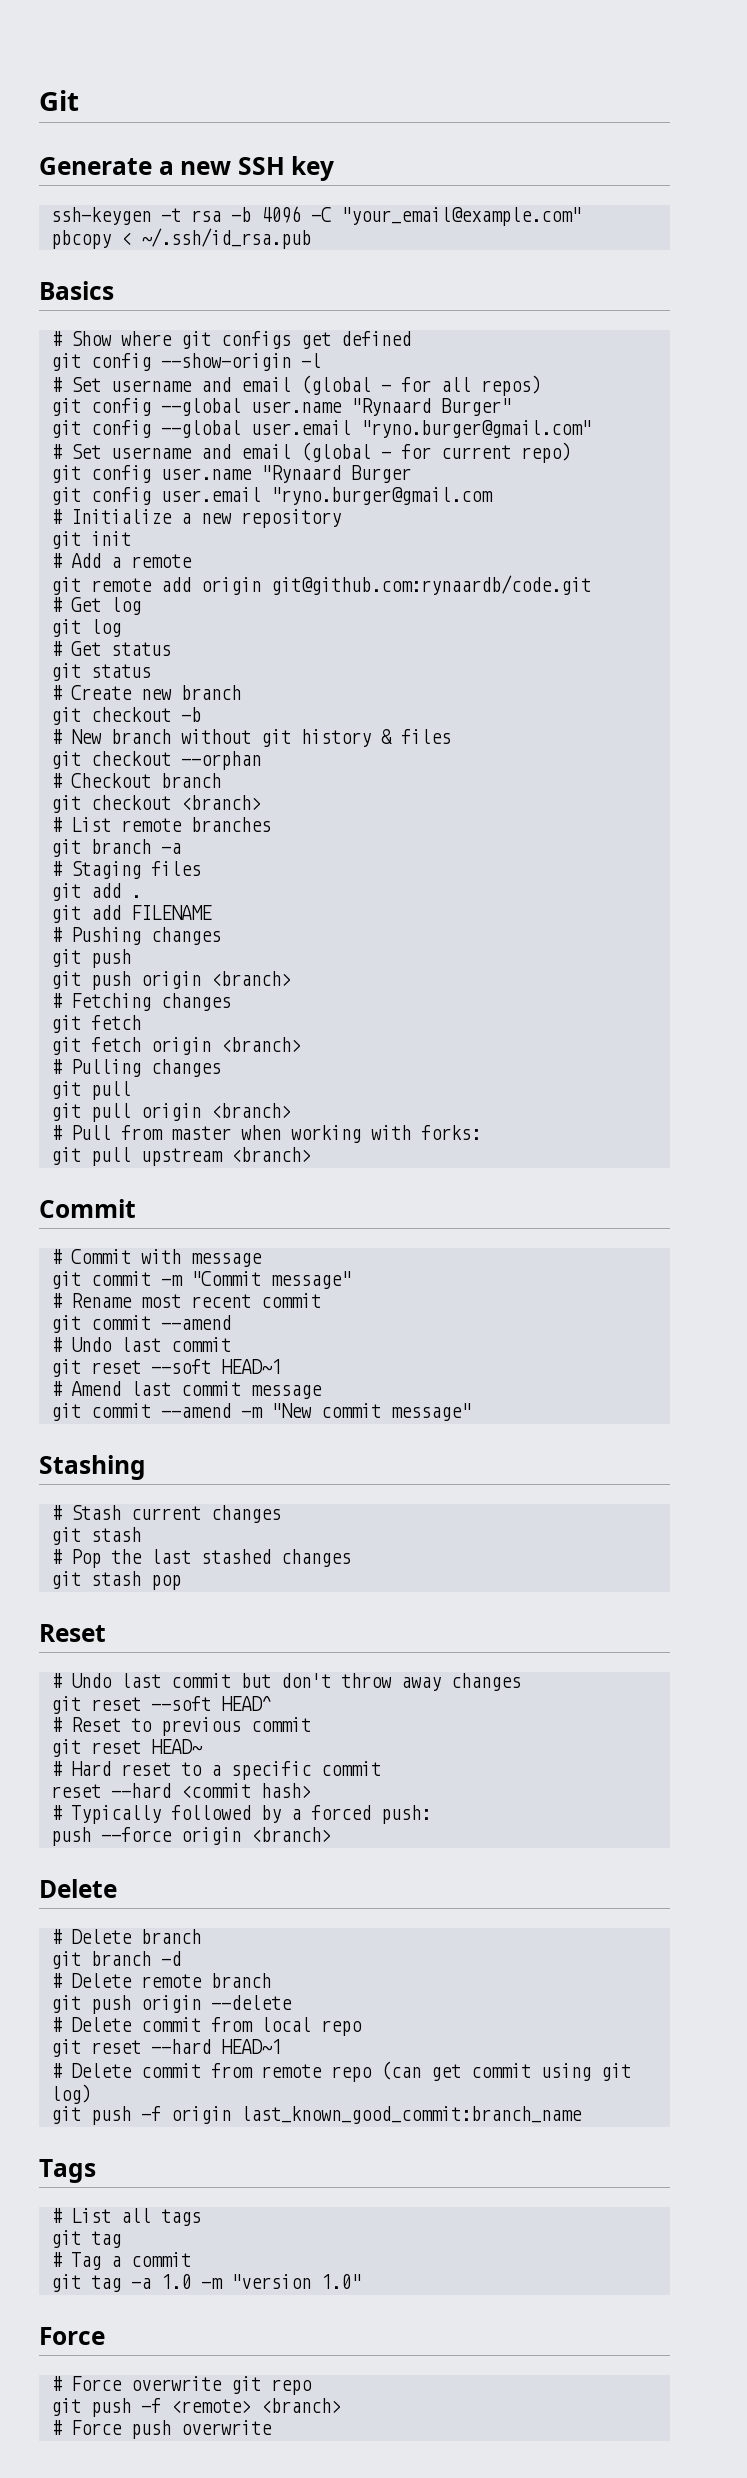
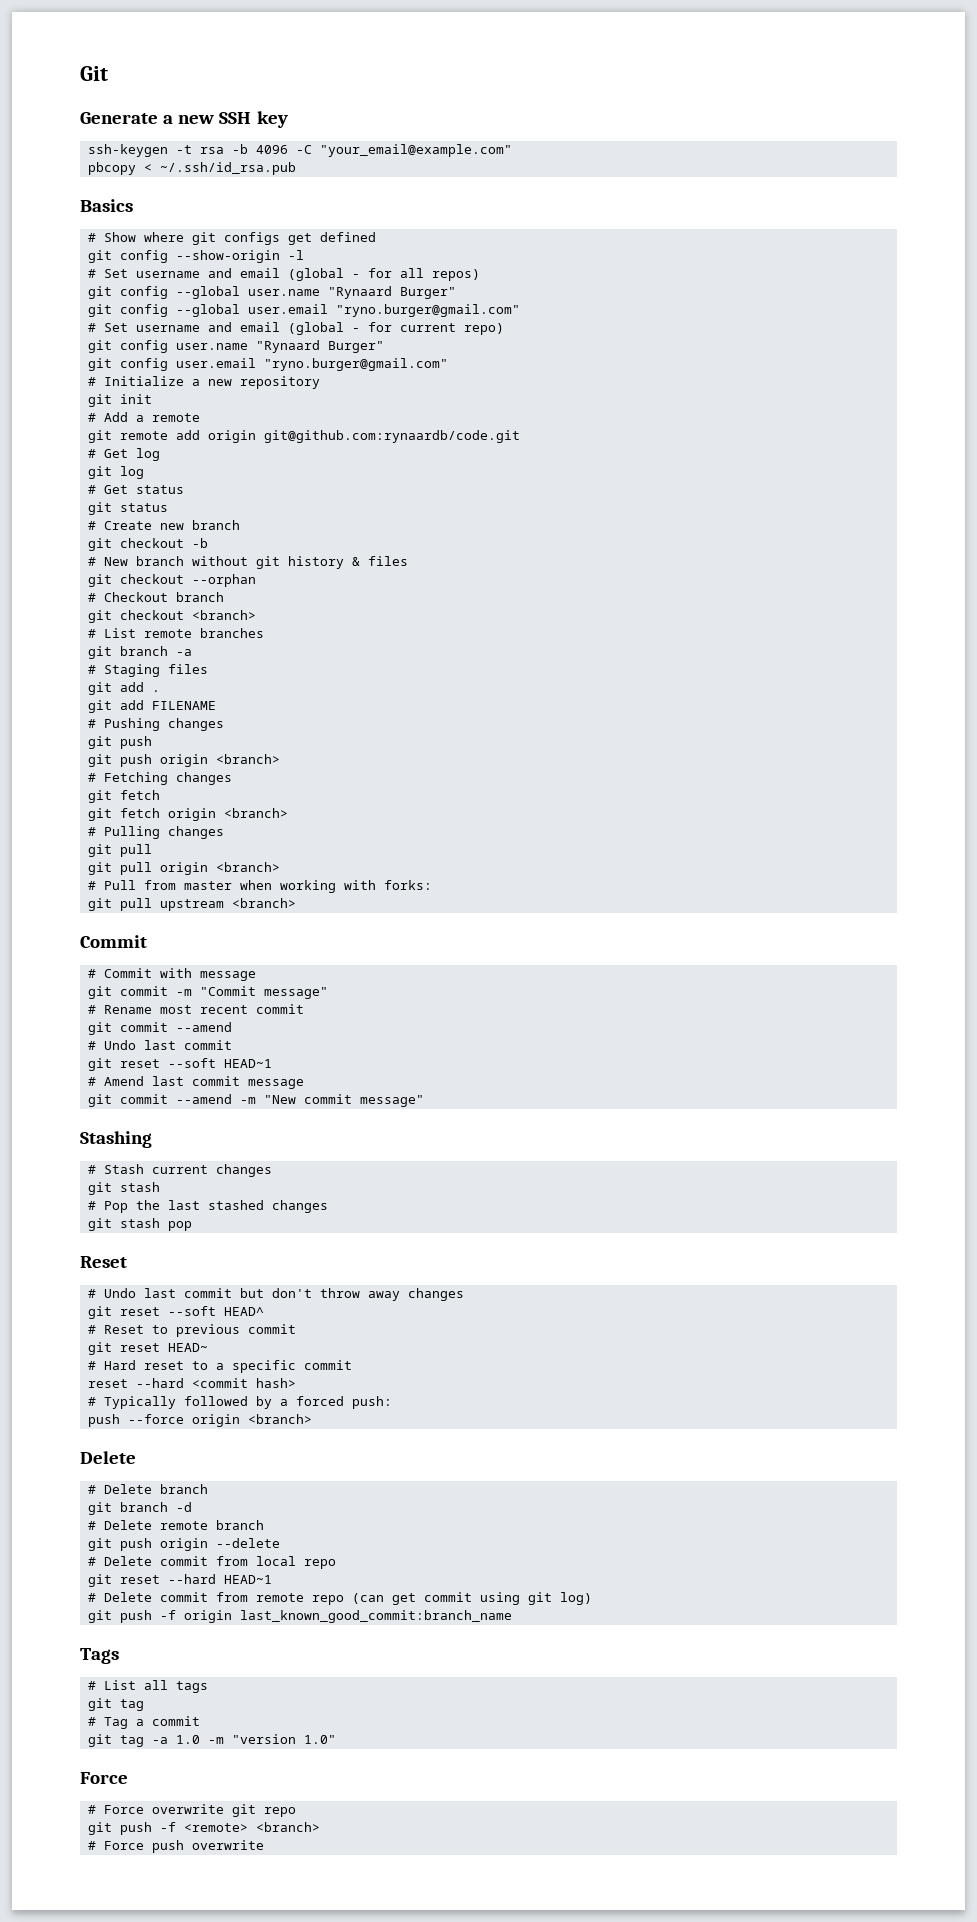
[350,465,411,483] Burger -> [328,341,385,353] Burger"
[270,487,493,505] "ryno.burger@gmail.com -> [264,358,449,371] "ryno.burger@gmail.com"

